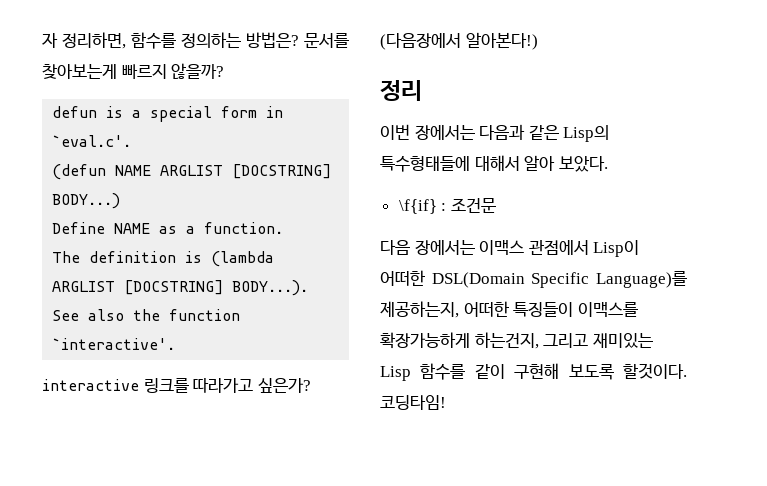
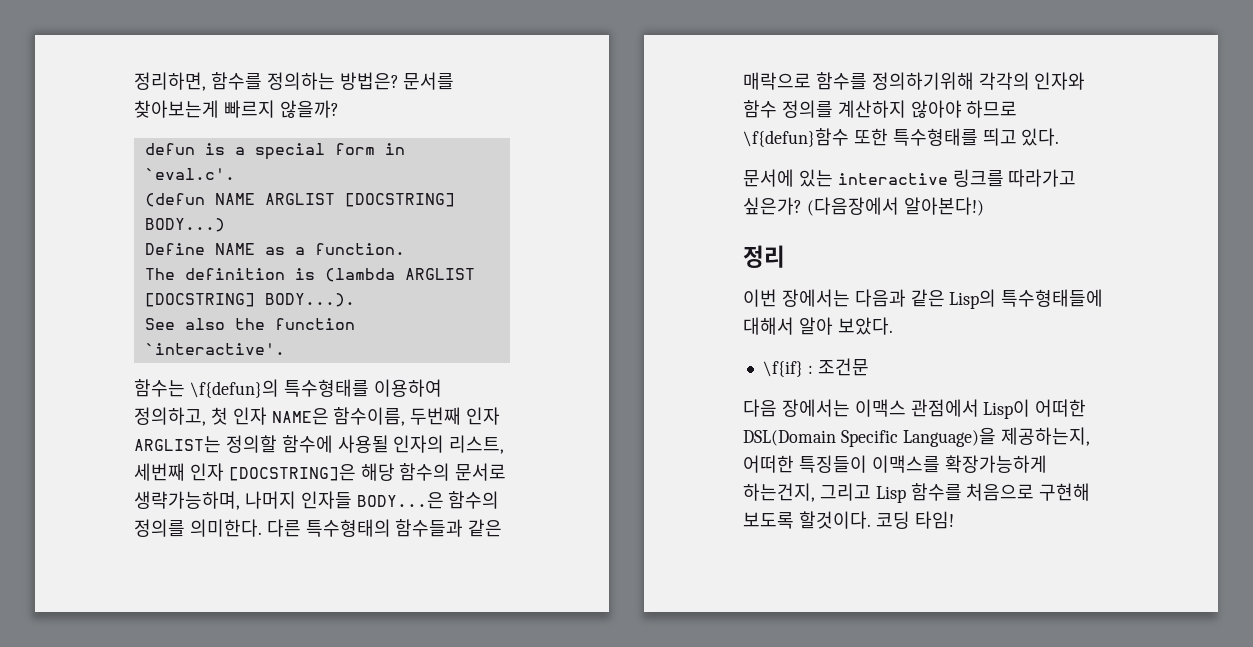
[42,33,58,48] 자 -> (134, 81) none
(176, 344) none -> [134,379,442,398] [134,407,501,426] [134,435,505,454] [134,463,507,481] [134,491,500,510] [134,519,503,537] [743,72,1086,90] [743,100,1018,118] [743,128,1060,147] [743,169,833,187] 함수는 \f{defun}의 특수형태를 이용하여 정의하고, 첫 인자 NAME은 함수이름, 두번째 인자 ARGLIST는 정의할 함수에 사용될 인자의 리스트, 세번째 인자 [DOCSTRING]은 해당 함수의 문서로 생략가능하며, 나머지 인자들 BODY...은 함수의 정의를 의미한다. 다른 특수형태의 함수들과 같은 매락으로 함수를 정의하기위해 각각의 인자와 함수 정의를 계산하지 않아야 하므로 \f{defun}함수 또한 특수형태를 띄고 있다. // 문서에 있는
[596,271,687,288] Language)를 -> [902,427,996,447] Language)을
[592,333,653,348] 재미있는 -> (871, 492) none
[474,364,505,379] 같이 -> [966,483,1035,501] 처음으로
[380,395,446,410] 코딩타임! -> [875,511,954,529] 코딩 타임!

